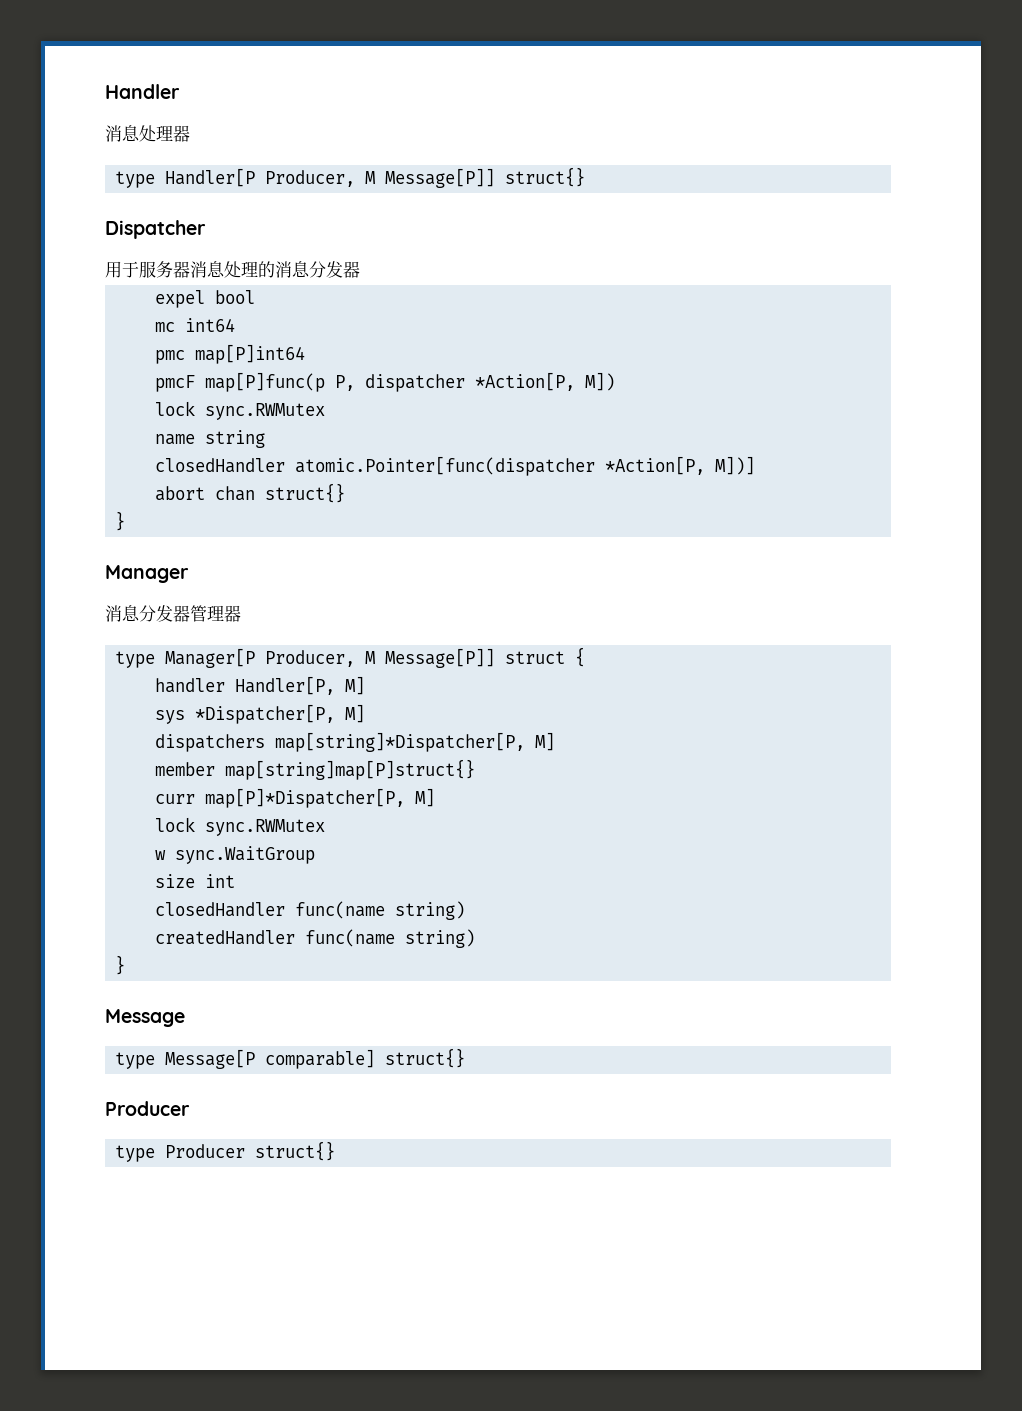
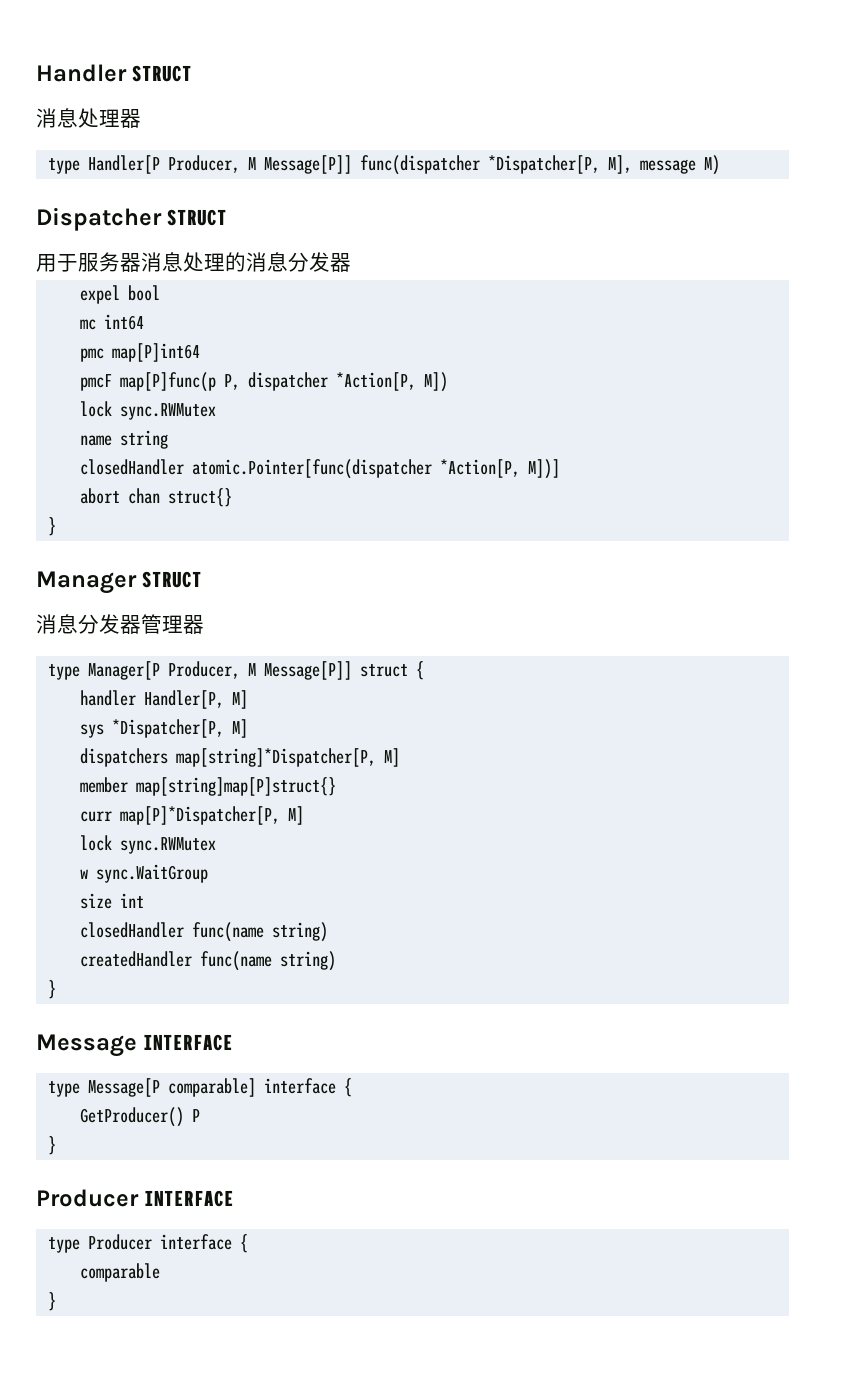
(180, 91) none -> [132,65,193,82] STRUCT
[505,167,586,187] struct{} -> [360,155,721,175] func(dispatcher *Dispatcher[P, M], message M)
(206, 229) none -> [167,209,228,226] STRUCT
(189, 574) none -> [142,571,203,588] STRUCT
(185, 1018) none -> [143,1034,234,1051] INTERFACE
[385,1048,466,1068] [105,1101,190,1116] struct{} // Producer -> [264,1078,353,1097] [80,1107,201,1127] [48,1136,57,1155] [36,1189,235,1207] interface { // GetProducer() P // } // Producer INTERFACE
[255,1141,336,1161] struct{} -> [160,1234,249,1253] [80,1263,161,1282] [48,1292,57,1311] interface { // comparable // }

